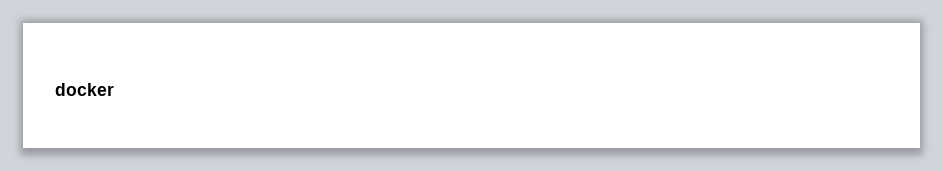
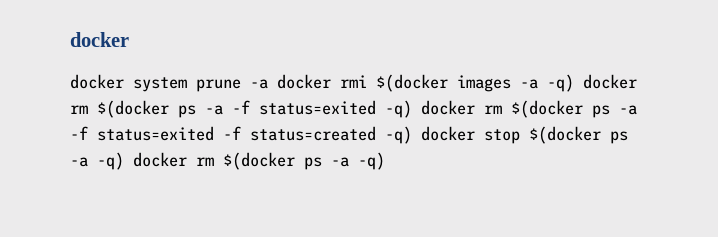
[55,83,114,96] docker -> [70,32,129,47] [70,74,637,92] [70,100,637,118] [70,126,628,144] [70,152,385,170] docker // docker system prune -a docker rmi $(docker images -a -q) docker rm $(docker ps -a -f status=exited -q) docker rm $(docker ps -a -f status=exited -f status=created -q) docker stop $(docker ps -a -q) docker rm $(docker ps -a -q)

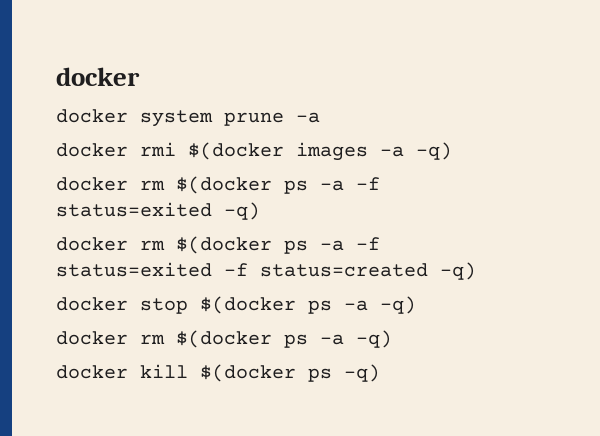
(268, 84) none -> (320, 117) //
(574, 83) none -> (452, 151) //
(412, 109) none -> (260, 211) //
(412, 135) none -> (476, 271) //
(124, 161) none -> (416, 305) //
(385, 161) none -> [56,364,380,382] // docker kill $(docker ps -q)

